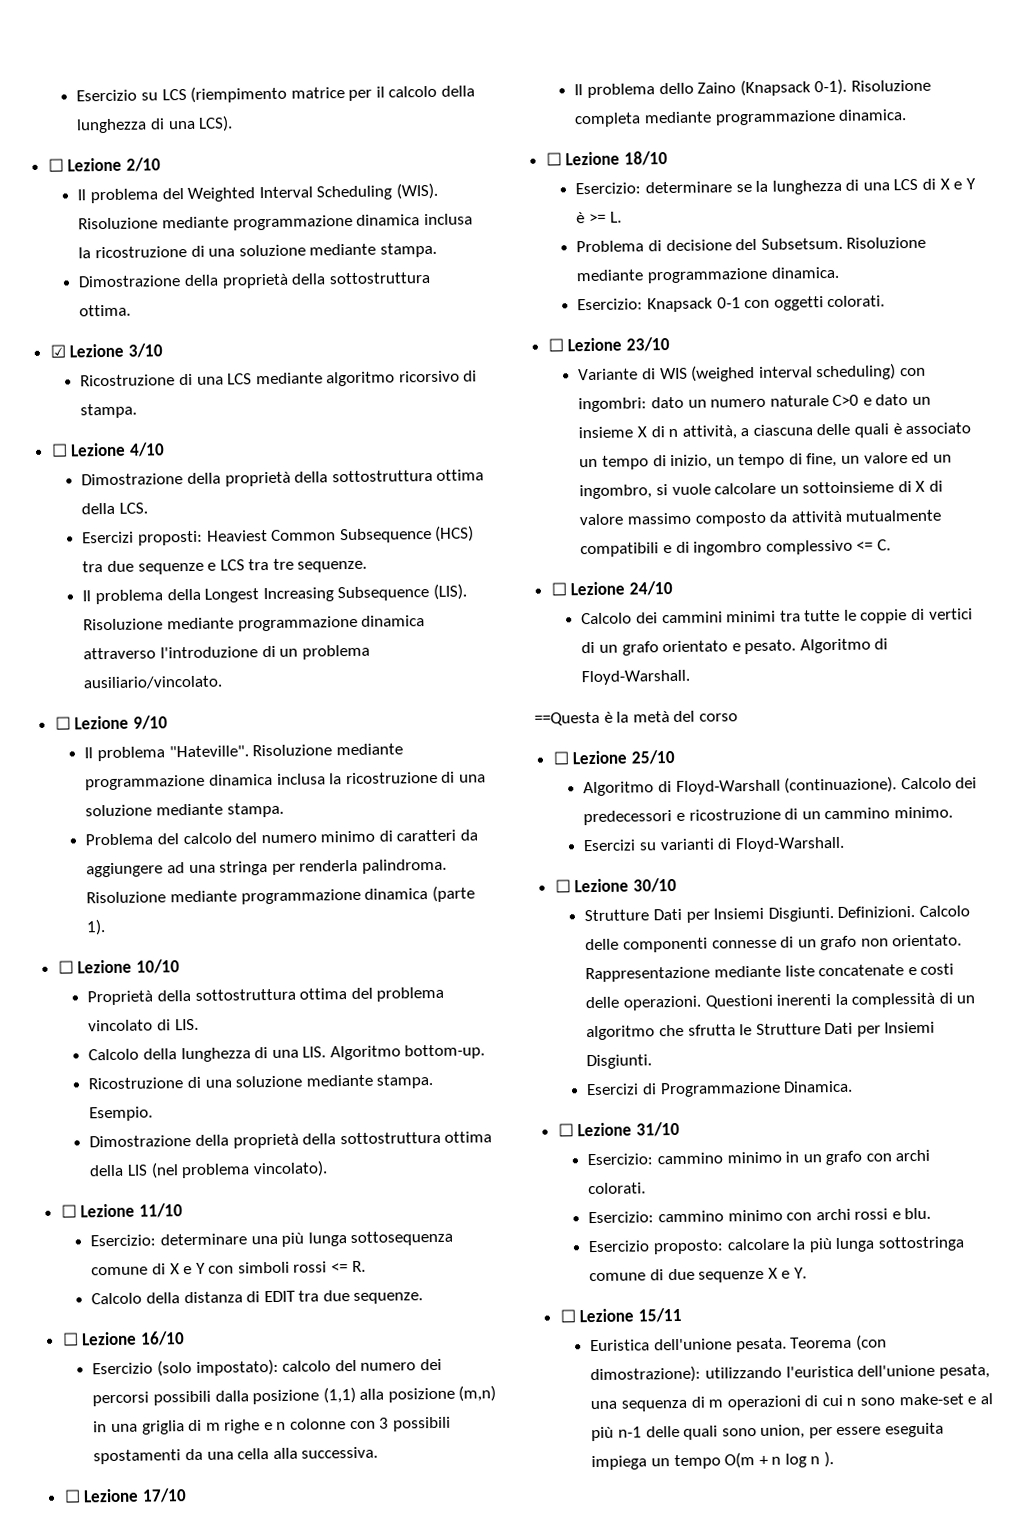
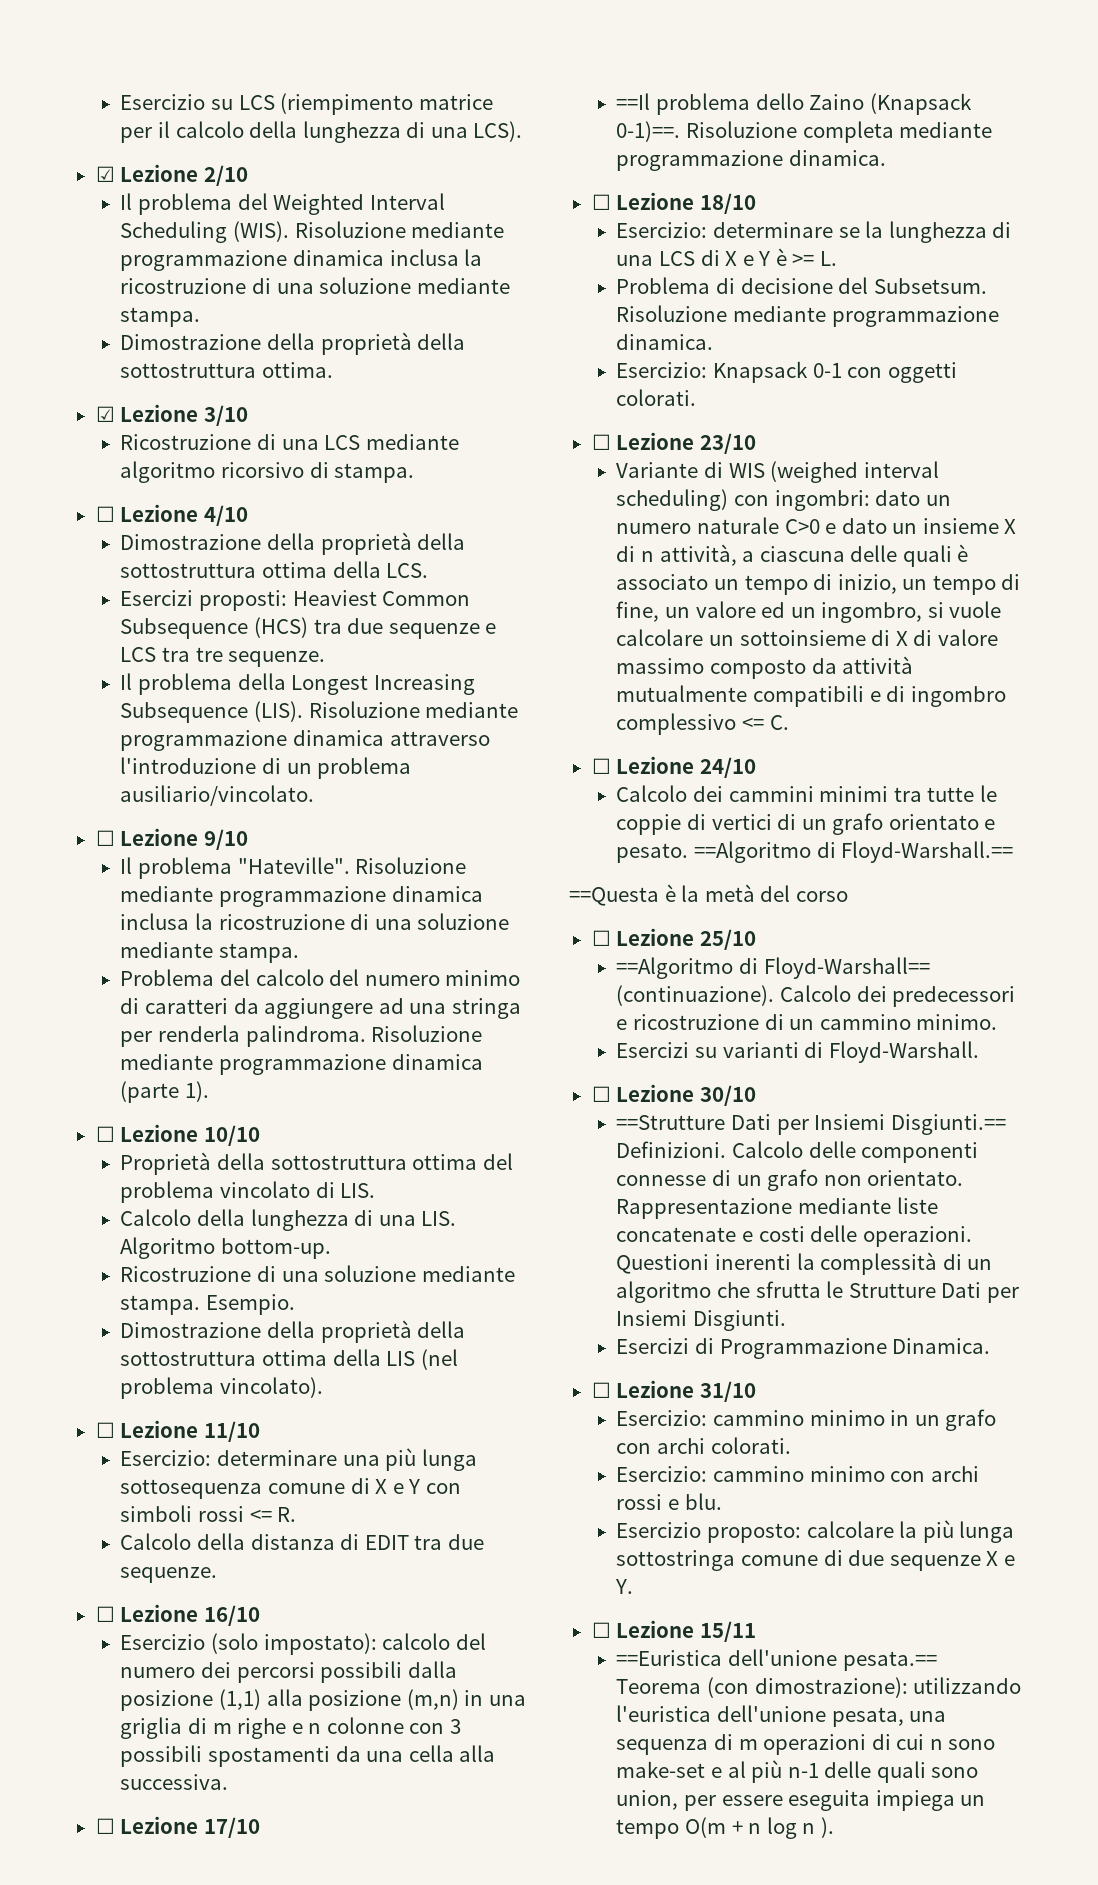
[47,158,64,172] ☐ -> [95,166,115,182] ☑
[574,84,584,96] Il -> [616,93,651,110] ==Il
[814,78,848,96] 0-1). -> [616,121,681,142] 0-1)==.
[799,638,889,654] [581,669,691,686] Algoritmo di Floyd-Warshall. -> [694,841,1014,863] ==Algoritmo di Floyd-Warshall.==
[583,779,781,797] Algoritmo di Floyd-Warshall -> [616,957,930,979] ==Algoritmo di Floyd-Warshall==
[584,907,834,923] Strutture Dati per Insiemi Disgiunti. -> [616,1114,1006,1135] ==Strutture Dati per Insiemi Disgiunti.==
[590,1337,787,1353] Euristica dell'unione pesata. -> [616,1649,937,1671] ==Euristica dell'unione pesata.==

